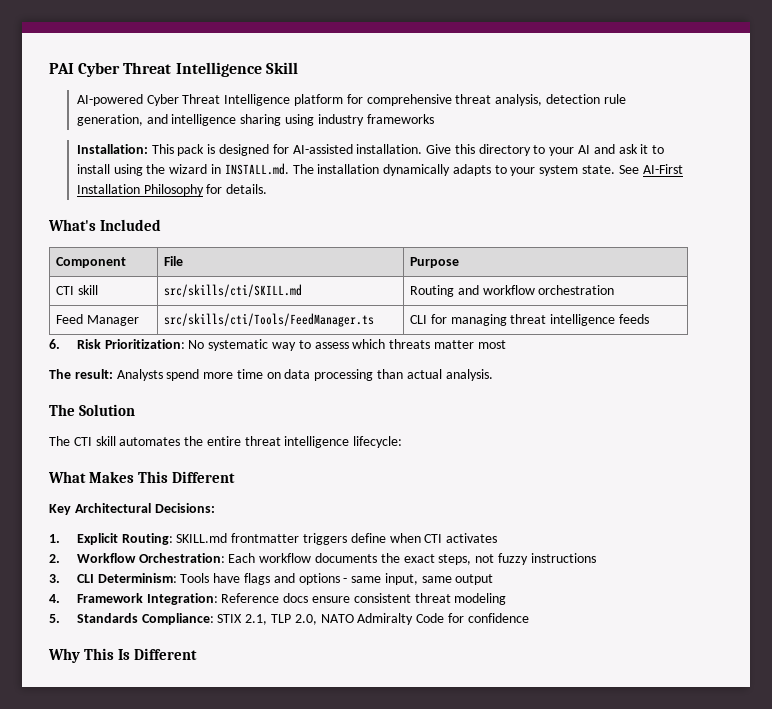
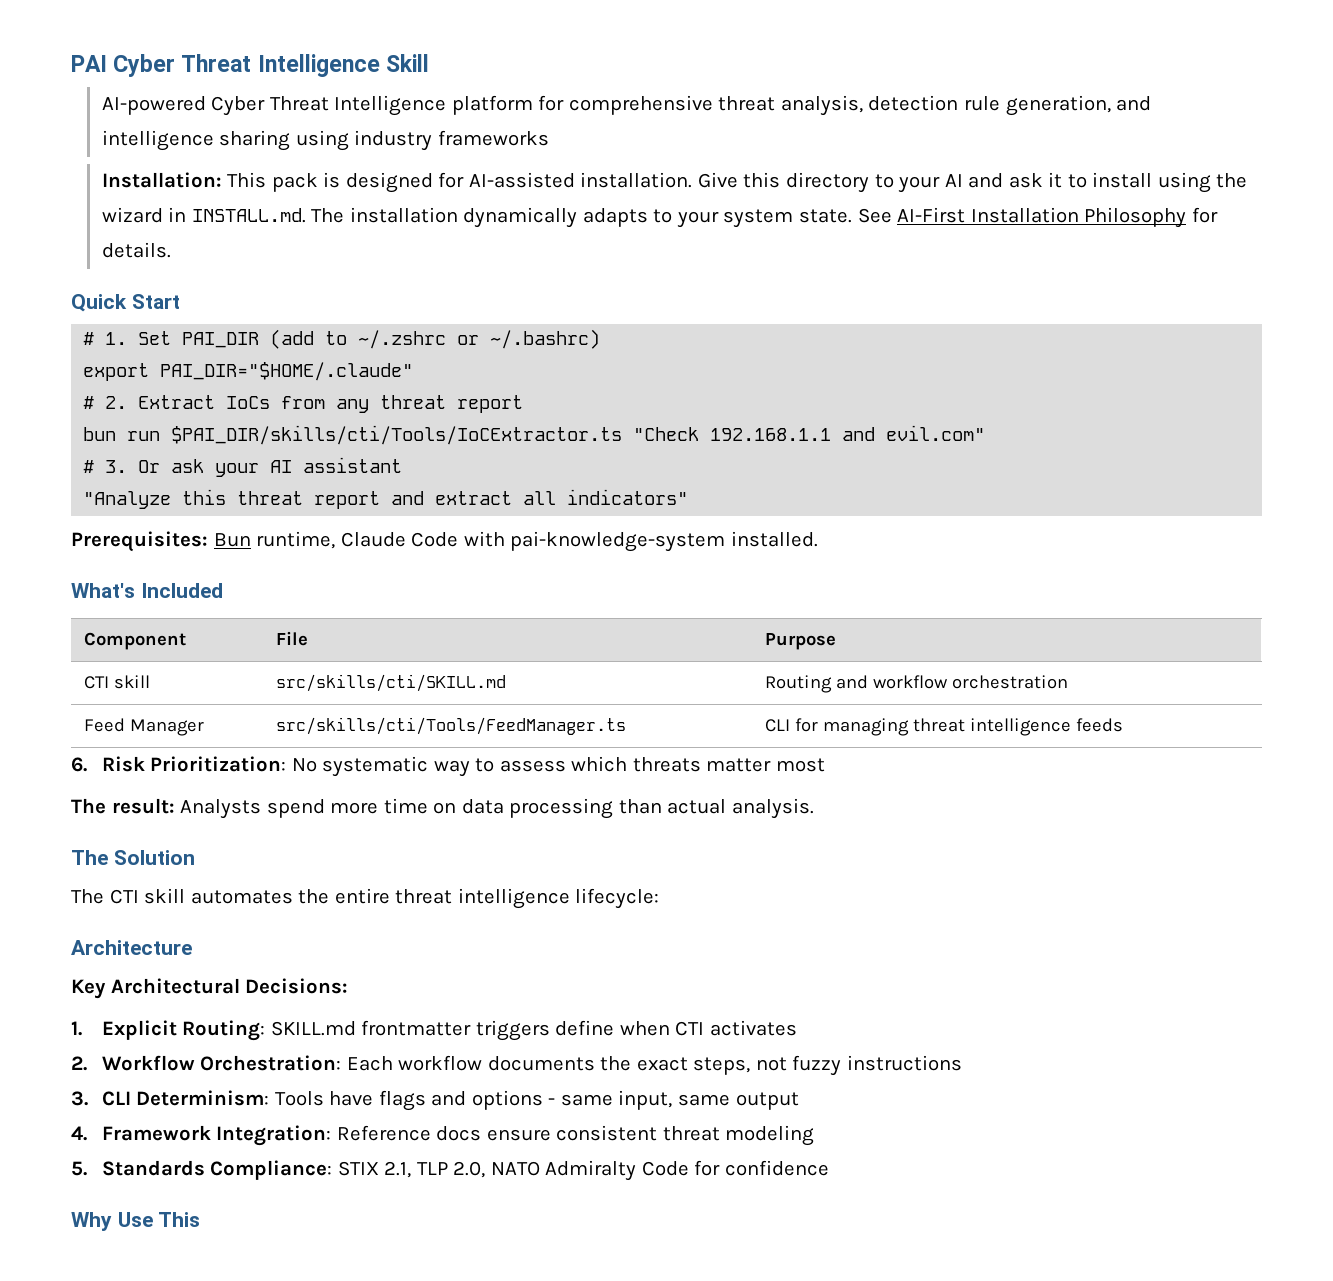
(268, 189) none -> [71,294,180,312] [83,329,601,349] [83,362,414,381] [83,395,524,413] [83,425,986,445] [83,457,403,477] [83,489,689,509] [71,531,818,552] // Quick Start // # 1. Set PAI_DIR (add to ~/.zshrc or ~/.bashrc) // export PAI_DIR="$HOME/.claude" // # 2. Extract IoCs from any threat report // bun run $PAI_DIR/skills/cti/Tools/IoCExtractor.ts "Check 192.168.1.1 and evil.com" // # 3. Or ask your AI assistant // "Analyze this threat report and extract all indicators" // Prerequisites: Bun runtime, Claude Code with pai-knowledge-system installed.
[48,471,236,483] What Makes This Different -> [71,940,192,955] Architecture
[84,648,198,660] This Is Different -> [117,1212,201,1227] Use This

